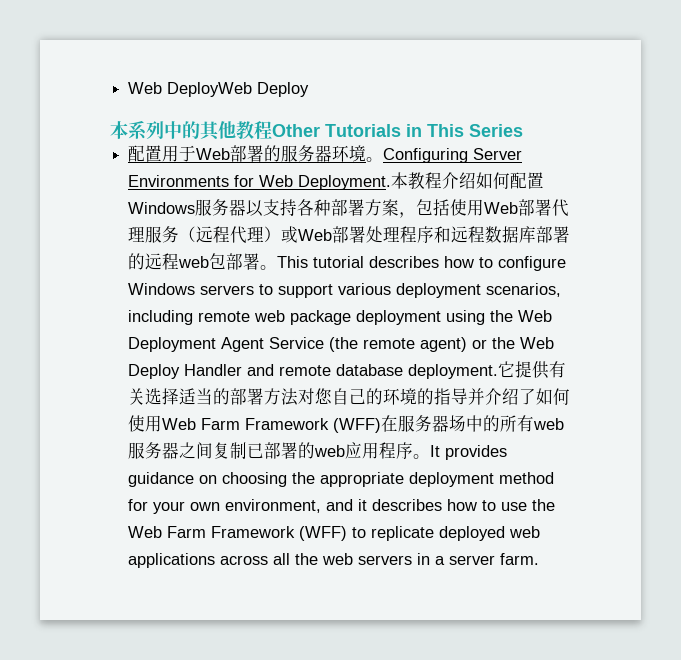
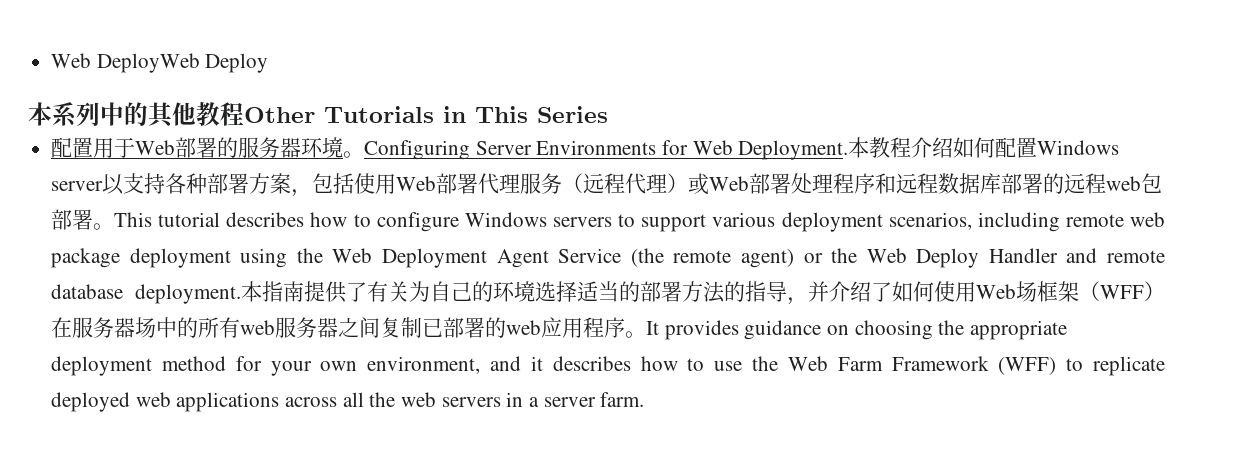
[195,199,247,216] 服务器 -> [51,181,104,191] server
[498,361,567,379] [128,388,146,405] 它提供有关 -> [241,281,535,303] 本指南提供了有关为自己的环境
[298,388,469,405] 对您自己的环境的指导 -> [724,281,808,305] 的指导，
[201,418,382,433] Farm Framework (WFF) -> [1016,281,1165,302] 场框架（WFF）

